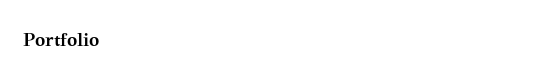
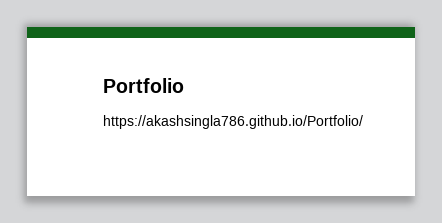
(99, 40) none -> [103,115,363,129] // https://akashsingla786.github.io/Portfolio/

